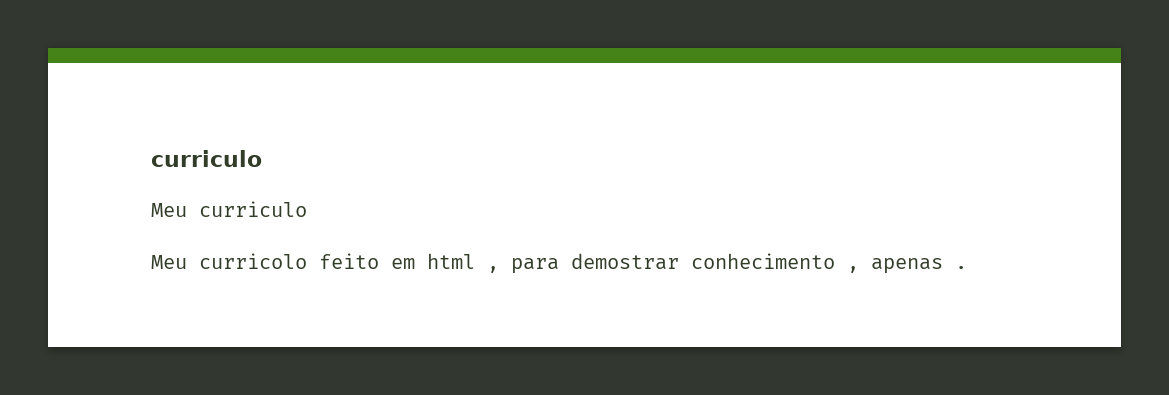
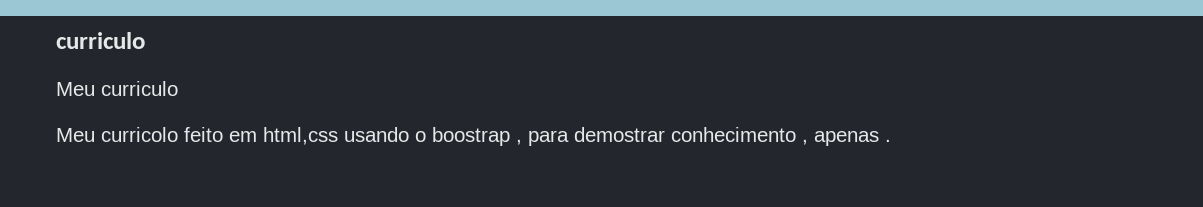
[427,253,475,269] html -> [263,127,510,146] html,css usando o boostrap

